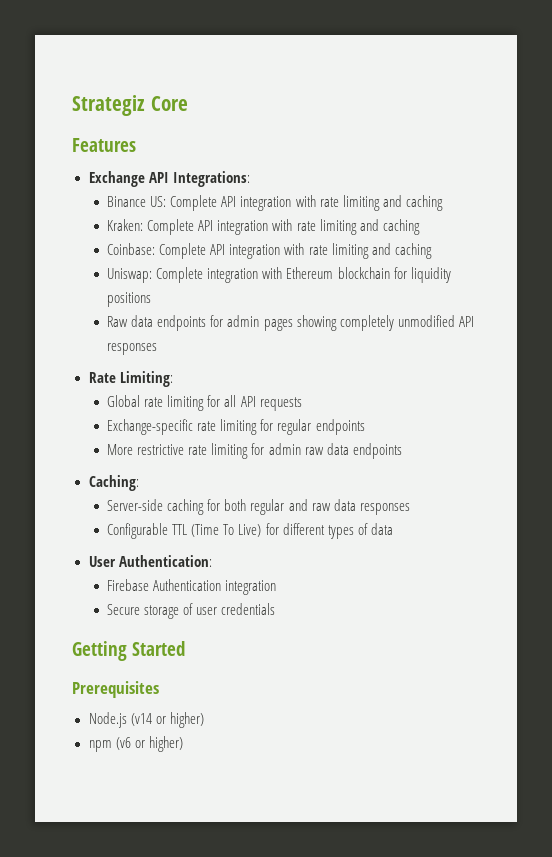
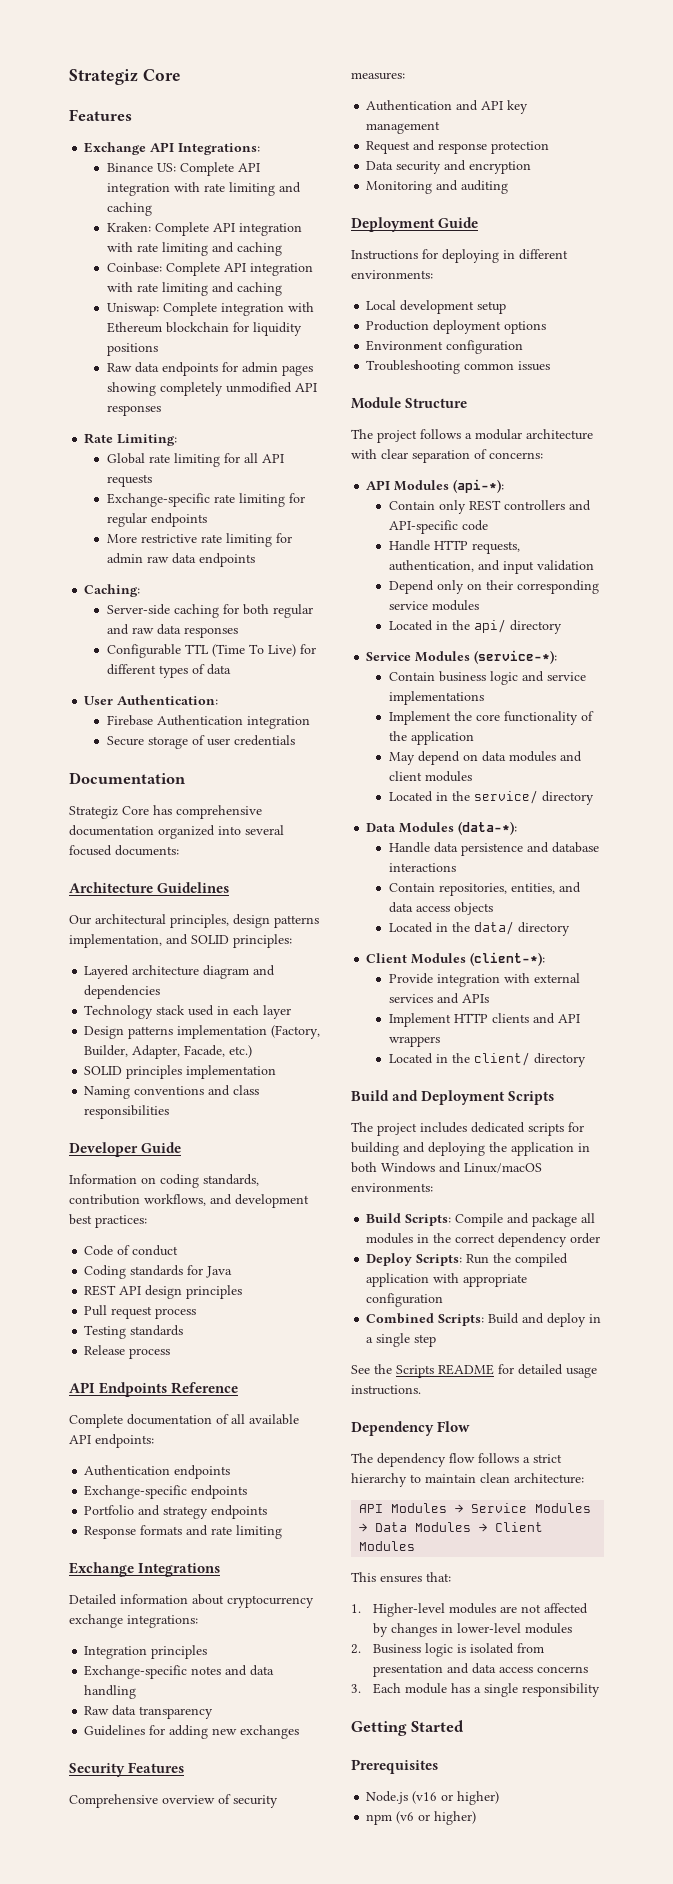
(276, 609) none -> [69,772,186,784] [69,805,262,819] [69,825,284,839] [69,845,179,856] [69,882,230,893] [69,914,319,928] [69,934,292,948] [84,965,276,979] [84,985,161,999] [84,1005,292,1019] [84,1025,321,1039] [84,1045,253,1059] [84,1065,277,1079] [84,1085,260,1099] [84,1105,170,1119] [69,1142,182,1157] [69,1174,259,1188] [69,1194,309,1208] [69,1214,147,1228] [84,1245,179,1256] [84,1265,233,1279] [84,1285,243,1299] [84,1305,197,1319] [84,1325,184,1339] [84,1345,171,1359] [69,1382,239,1397] [69,1414,299,1428] [69,1434,154,1448] [84,1465,231,1479] [84,1485,248,1499] [84,1505,268,1519] [84,1525,283,1539] [69,1562,221,1577] [69,1594,314,1608] [69,1614,198,1628] [84,1645,208,1659] [84,1665,275,1679] [84,1685,137,1699] [84,1705,214,1719] [84,1725,300,1739] [69,1762,185,1777] [69,1794,278,1808] [351,72,405,80] [366,100,529,114] [366,121,441,134] [366,140,550,154] [366,160,532,174] [366,180,509,194] [351,217,479,232] [351,249,568,263] [351,270,433,279] [366,300,507,314] [366,320,547,334] [366,340,524,354] [366,360,551,374] [351,397,468,409] [351,429,593,443] [351,449,543,463] [366,479,505,493] [388,500,591,514] [388,520,488,534] [388,540,520,554] [388,560,594,574] [388,580,599,594] [388,600,479,611] [388,619,562,634] [366,650,558,664] [388,671,586,685] [388,691,484,705] [388,711,594,725] [388,731,474,745] [388,751,582,765] [388,771,472,782] [388,790,594,805] [366,821,518,835] [388,842,599,856] [388,863,456,872] [388,882,581,896] [388,902,493,915] [388,921,570,936] [366,952,546,966] [388,973,580,987] [388,993,489,1004] [388,1013,580,1027] [388,1036,440,1047] [388,1052,586,1067] [351,1090,555,1105] [351,1122,584,1136] [351,1142,590,1156] [351,1162,542,1173] [351,1183,433,1192] [366,1213,596,1227] [366,1233,601,1247] [366,1253,569,1267] [366,1273,528,1287] [366,1293,444,1307] [366,1313,602,1327] [366,1333,437,1347] [351,1364,597,1378] [351,1385,421,1395] [351,1421,471,1436] [351,1453,562,1467] [351,1473,584,1487] [359,1503,592,1513] [359,1522,544,1532] [359,1541,416,1551] [351,1572,451,1583] [351,1603,589,1617] [373,1623,573,1637] [351,1643,545,1657] [373,1663,589,1677] [351,1683,601,1697] // Documentation // Strategiz Core has comprehensive documentation organized into several focused documents: // Architecture Guidelines // Our architectural principles, design patterns implementation, and SOLID principles: // Layered architecture diagram and dependencies // Technology stack used in each layer // Design patterns implementation (Factory, Builder, Adapter, Facade, etc.) // SOLID principles implementation // Naming conventions and class responsibilities // Developer Guide // Information on coding standards, contribution workflows, and development best practices: // Code of conduct // Coding standards for Java // REST API design principles // Pull request process // Testing standards // Release process // API Endpoints Reference // Complete documentation of all available API endpoints: // Authentication endpoints // Exchange-specific endpoints // Portfolio and strategy endpoints // Response formats and rate limiting // Exchange Integrations // Detailed information about cryptocurrency exchange integrations: // Integration principles // Exchange-specific notes and data handling // Raw data transparency // Guidelines for adding new exchanges // Security Features // Comprehensive overview of security measures: // Authentication and API key management // Request and response protection // Data security and encryption // Monitoring and auditing // Deployment Guide // Instructions for deploying in different environments: // Local development setup // Production deployment options // Environment configuration // Troubleshooting common issues // Module Structure // The project follows a modular architecture with clear separation of concerns: // API Modules (api-*): // Contain only REST controllers and API-specific code // Handle HTTP requests, authentication, and input validation // Depend only on their corresponding service modules // Located in the api/ directory // Service Modules (service-*): // Contain business logic and service implementations // Implement the core functionality of the application // May depend on data modules and client modules // Located in the service/ directory // Data Modules (data-*): // Handle data persistence and database interactions // Contain repositories, entities, and data access objects // Located in the data/ directory // Client Modules (client-*): // Provide integration with external services and APIs // Implement HTTP clients and API wrappers // Located in the client/ directory // Build and Deployment Scripts // The project includes dedicated scripts for building and deploying the application in both Windows and Linux/macOS environments: // Build Scripts: Compile and package all modules in the correct dependency order // Deploy Scripts: Run the compiled application with appropriate configuration // Combined Scripts: Build and deploy in a single step // See the Scripts README for detailed usage instructions. // Dependency Flow // The dependency flow follows a strict hierarchy to maintain clean architecture: // API Modules → Service Modules → Data Modules → Client Modules // This ensures that: // 1. Higher-level modules are not affected by changes in lower-level modules // 2. Business logic is isolated from presentation and data access concerns // 3. Each module has a single responsibility
[130,713,152,726] (v14 -> [412,1791,438,1804] (v16

